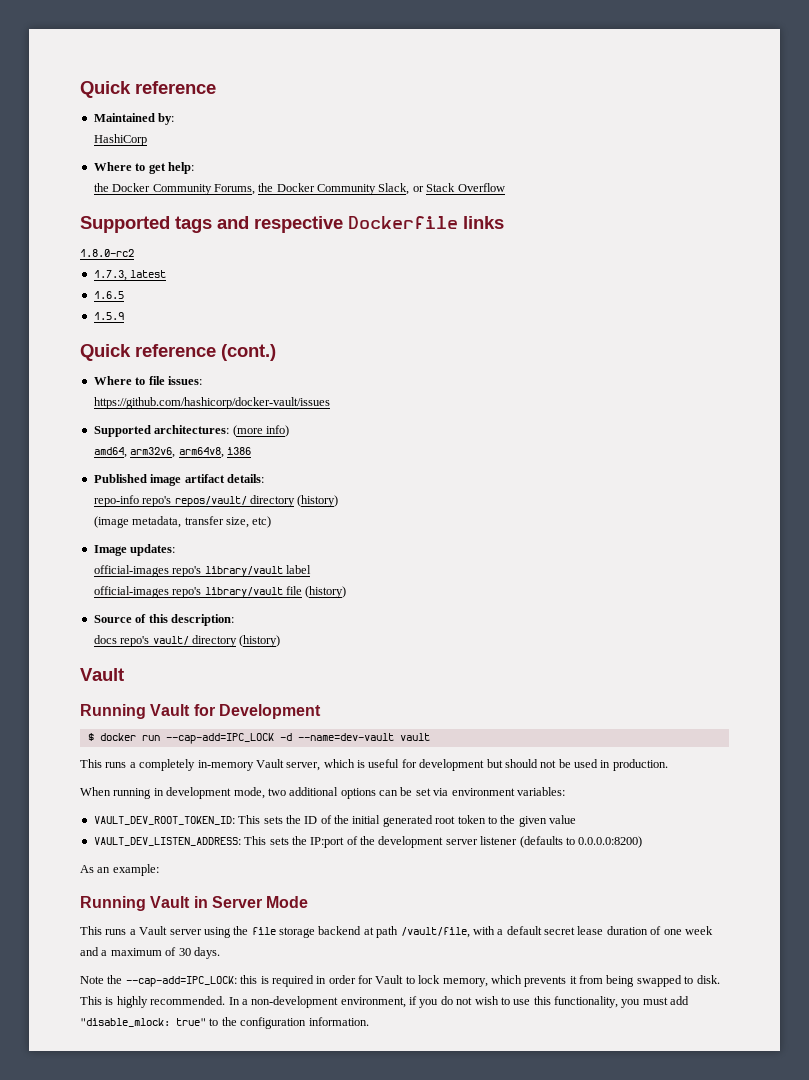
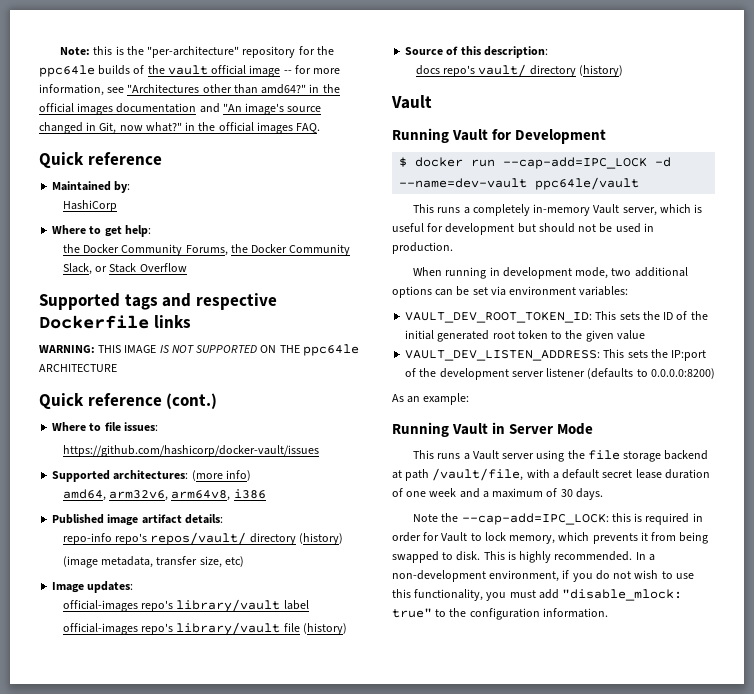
(80, 89) none -> [60,46,334,58] [39,65,341,77] [39,84,340,96] [39,103,322,115] [39,122,321,134] Note: this is the "per-architecture" repository for the ppc64le builds of the vault official image -- for more information, see "Architectures other than amd64?" in the official images documentation and "An image's source changed in Git, now what?" in the official images FAQ. //
[80,249,134,257] [93,270,167,281] [93,291,124,299] [93,312,124,320] 1.8.0-rc2 // 1.7.3, latest // 1.6.5 // 1.5.9 -> [39,344,359,356] [39,364,117,372] WARNING: THIS IMAGE IS NOT SUPPORTED ON THE ppc64le ARCHITECTURE
[399,733,430,741] vault -> [535,177,640,190] ppc64le/vault

